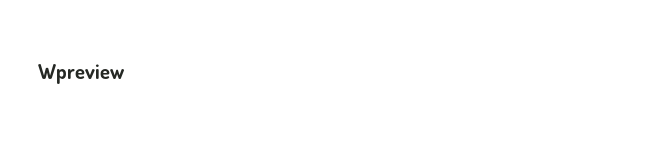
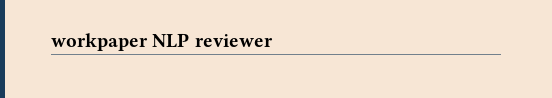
[38,64,125,84] Wpreview -> [51,33,273,51] workpaper NLP reviewer

